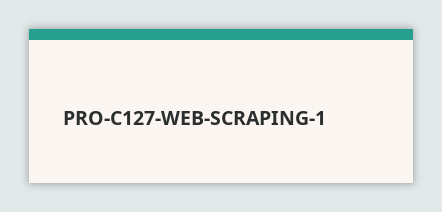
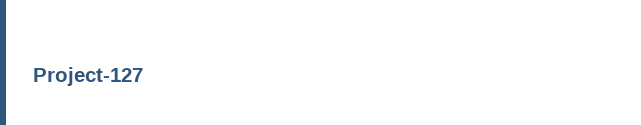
[63,111,326,125] PRO-C127-WEB-SCRAPING-1 -> [33,67,143,86] Project-127

